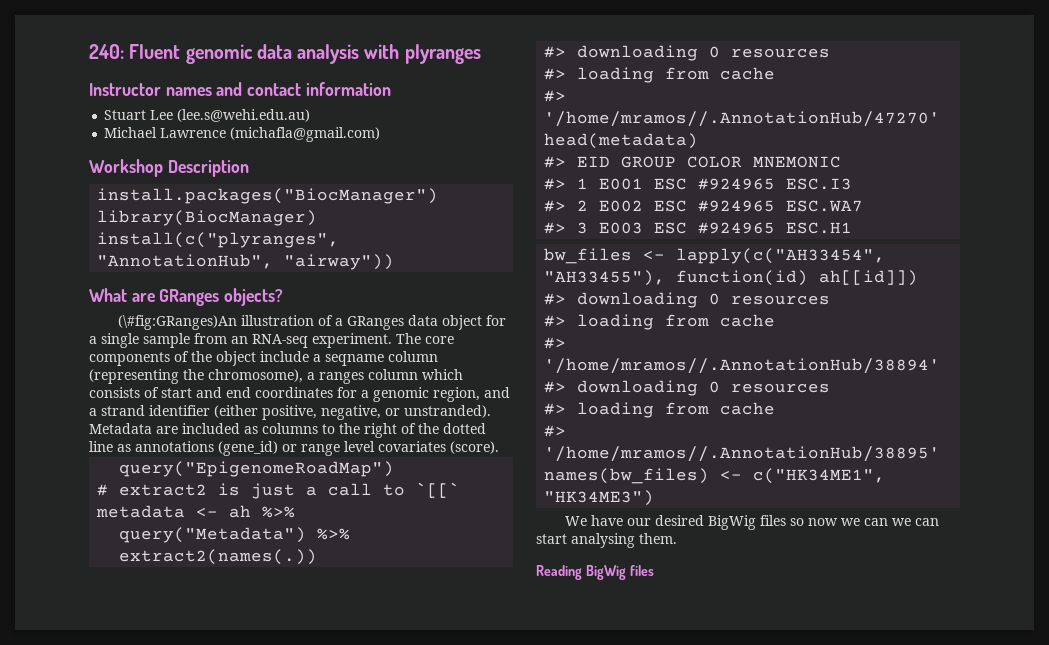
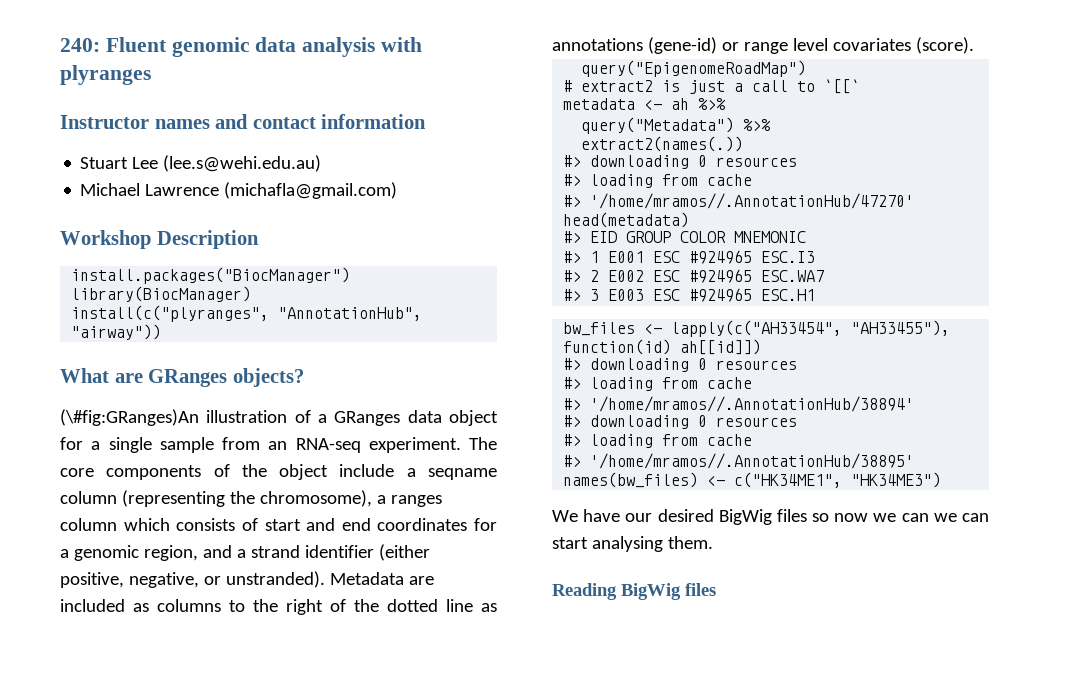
[218,441,278,456] (gene_id) -> [647,37,717,54] (gene-id)

